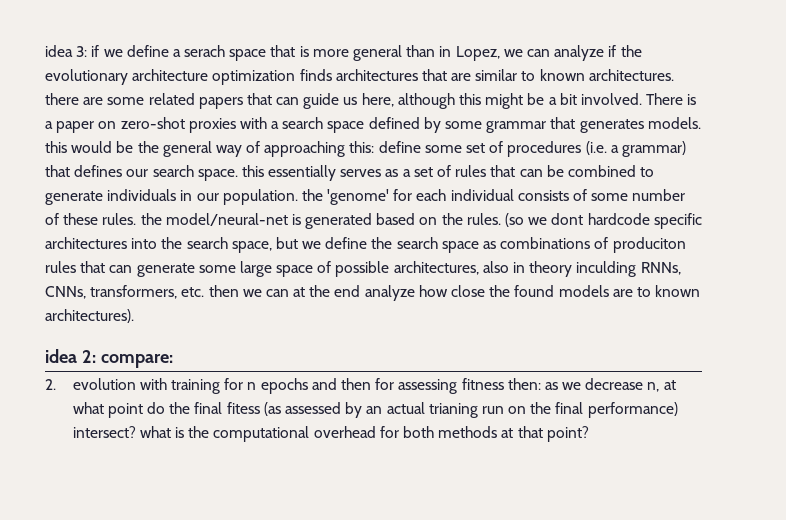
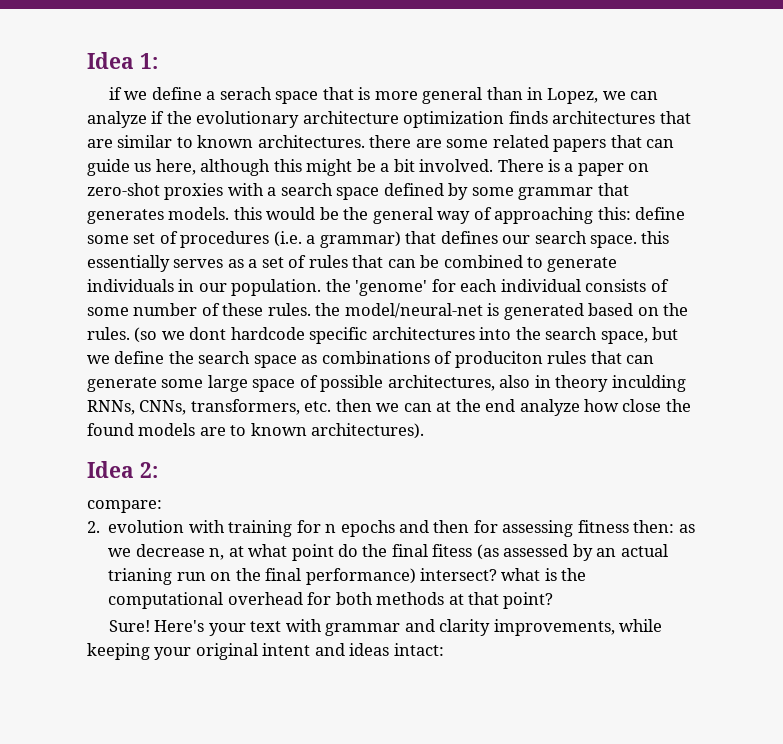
[45,45,88,57] idea 3: -> [87,52,158,69] Idea 1: //
[45,349,77,363] idea -> [87,461,134,478] Idea
(96, 356) none -> (158, 470) //
(589, 434) none -> [108,619,663,636] [87,643,444,660] // Sure! Here's your text with grammar and clarity improvements, while keeping your original intent and ideas intact:

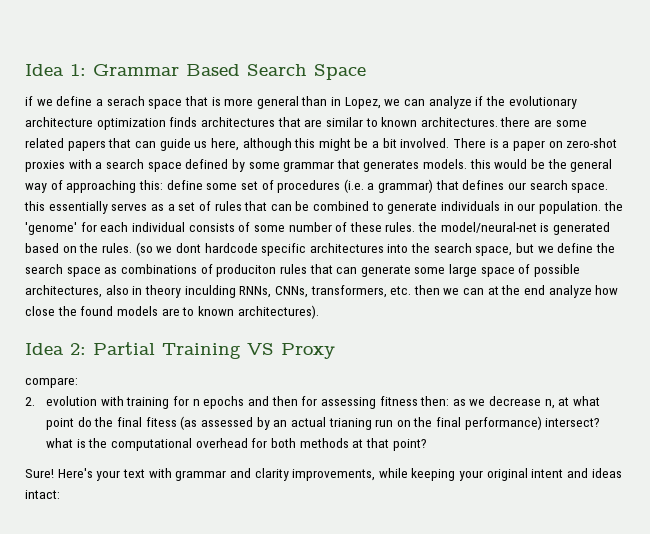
(158, 61) none -> [93,64,366,80] Grammar Based Search Space
(158, 470) none -> [93,342,335,359] Partial Training VS Proxy

